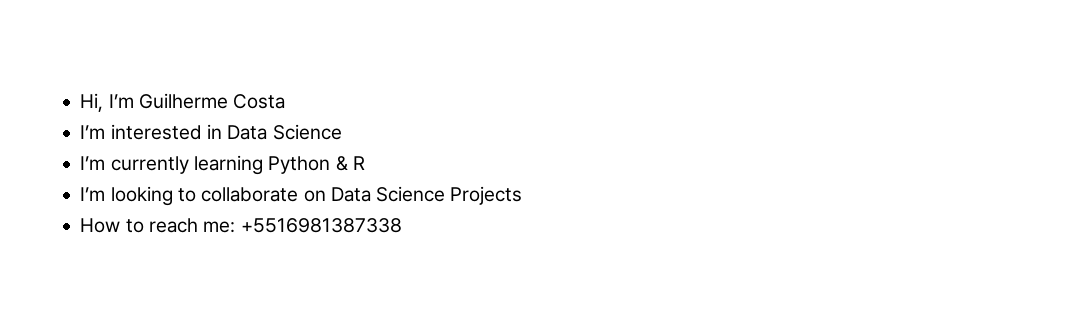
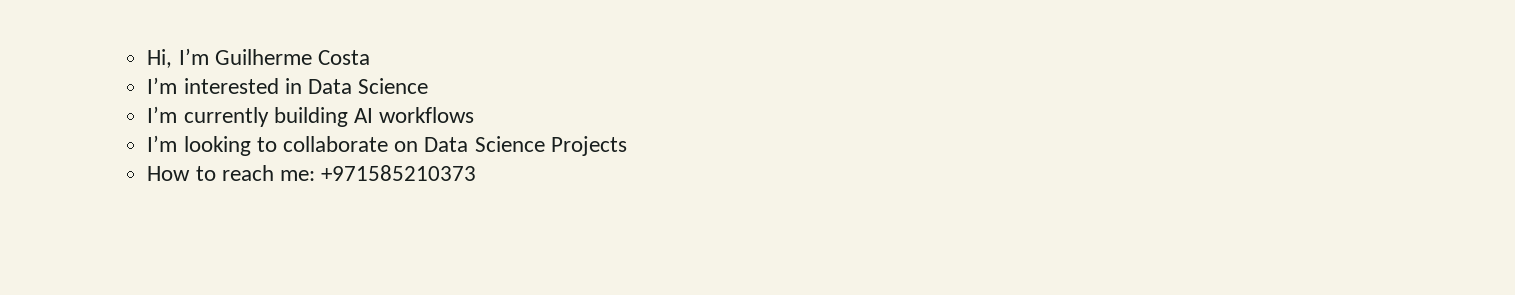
[193,155,365,175] learning Python & R -> [273,107,475,127] building AI workflows
[240,218,402,233] +5516981387338 -> [321,165,477,181] +971585210373

